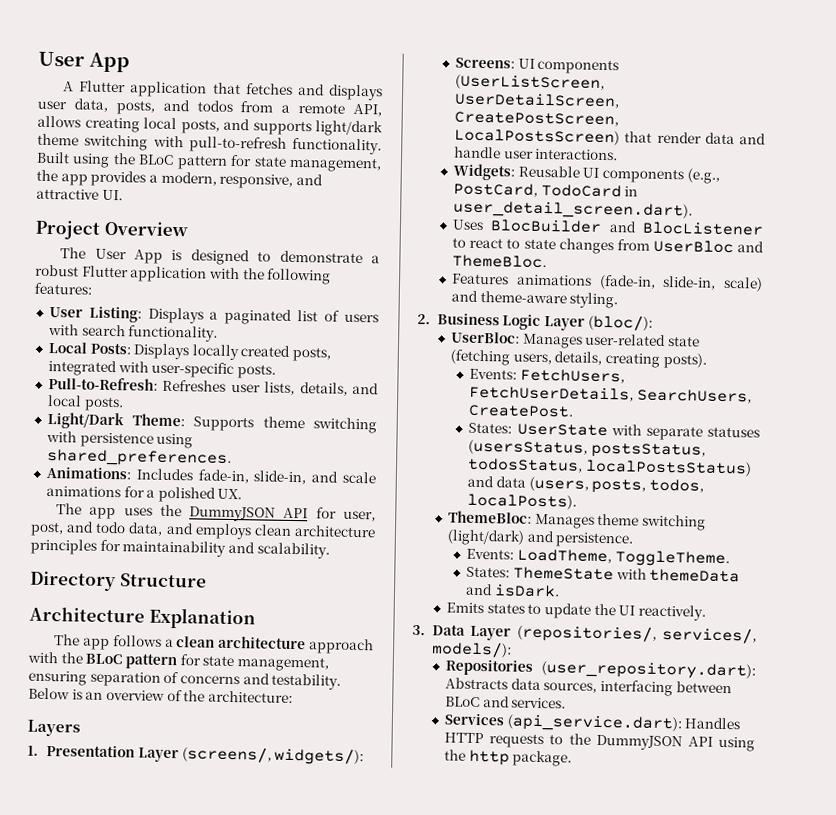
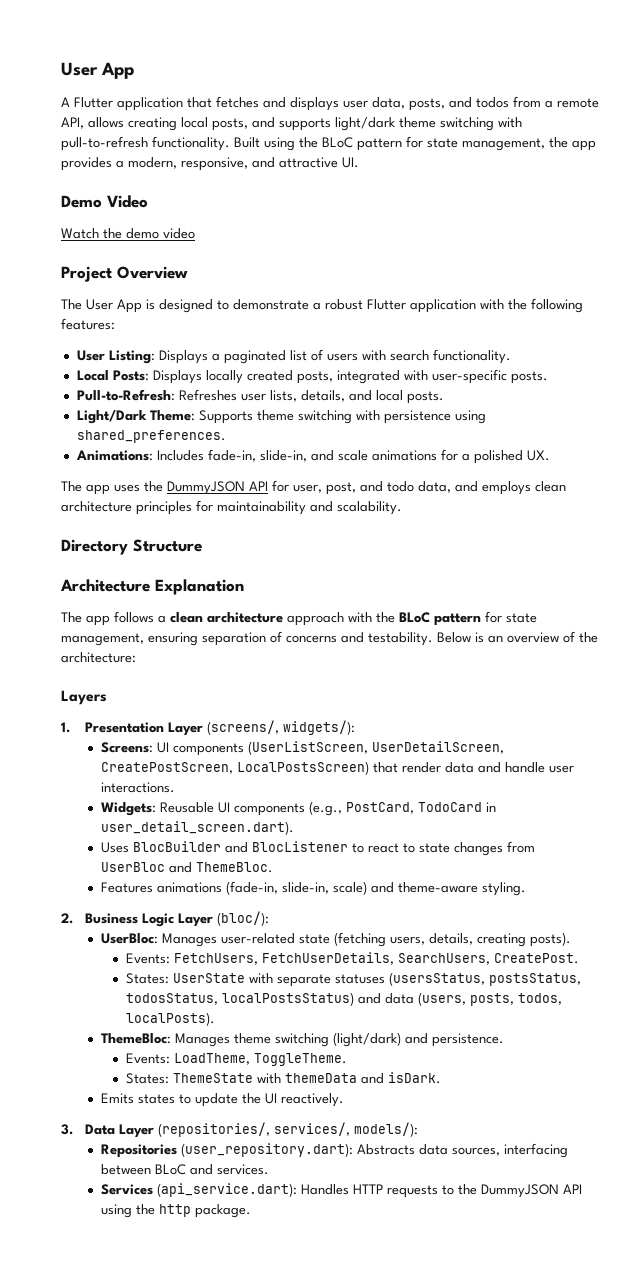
(123, 195) none -> [61,195,148,208] [61,228,195,239] // Demo Video // Watch the demo video

